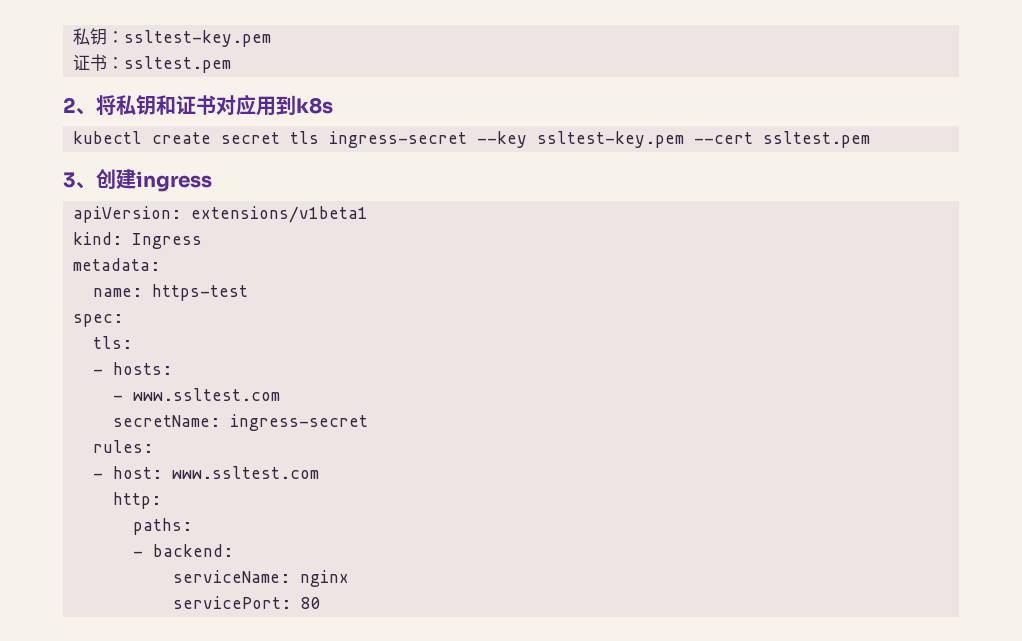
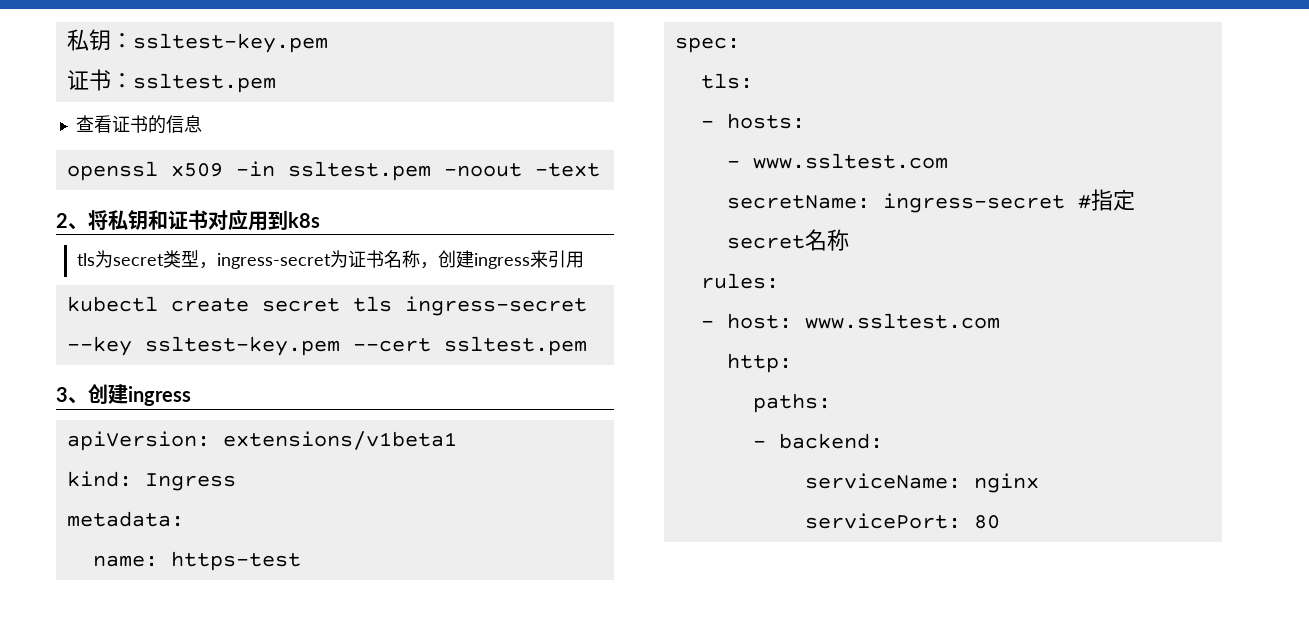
(231, 64) none -> [75,115,202,134] [66,161,600,181] // 查看证书的信息 // openssl x509 -in ssltest.pem -noout -text
(333, 105) none -> [76,250,584,269] // tls为secret类型，ingress-secret为证书名称，创建ingress来引用
(368, 422) none -> [1077,189,1135,211] [726,229,849,251] #指定secret名称

